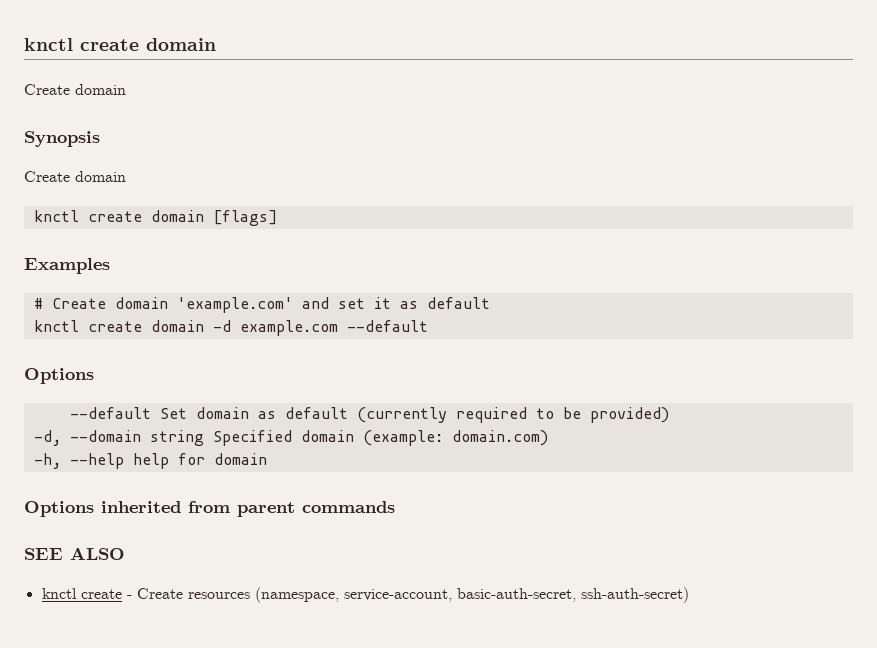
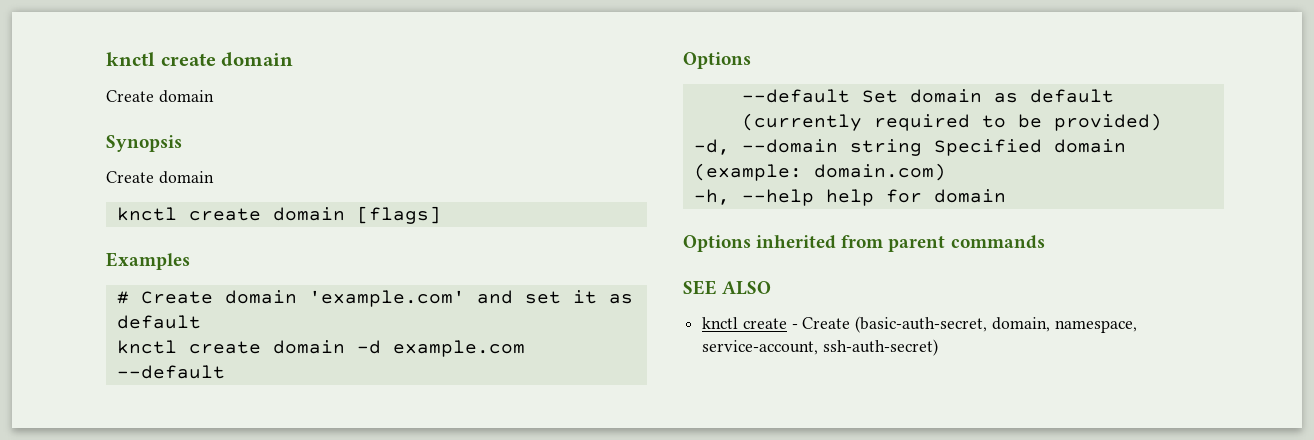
[187,587,576,603] resources (namespace, service-account, basic-auth-secret, -> [855,316,1137,333] [702,340,819,355] (basic-auth-secret, domain, namespace, service-account,

